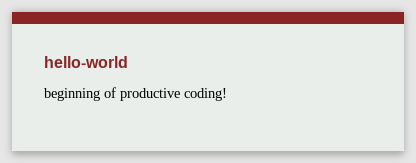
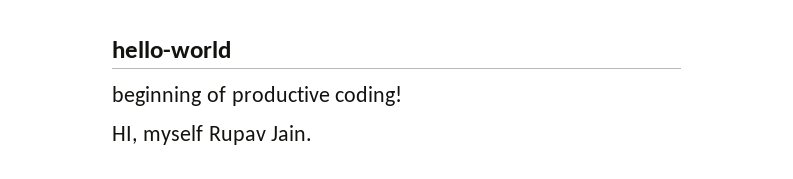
(227, 94) none -> [112,125,313,145] // HI, myself Rupav Jain.

